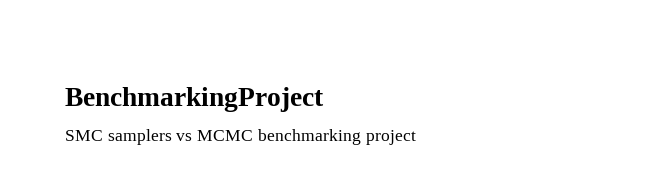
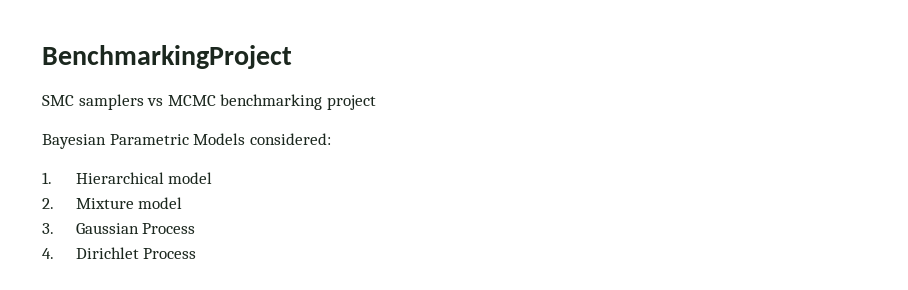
(416, 137) none -> [42,133,331,149] [42,172,213,184] [42,197,183,209] [42,223,196,234] [42,247,197,259] // Bayesian Parametric Models considered: // 1. Hierarchical model // 2. Mixture model // 3. Gaussian Process // 4. Dirichlet Process

